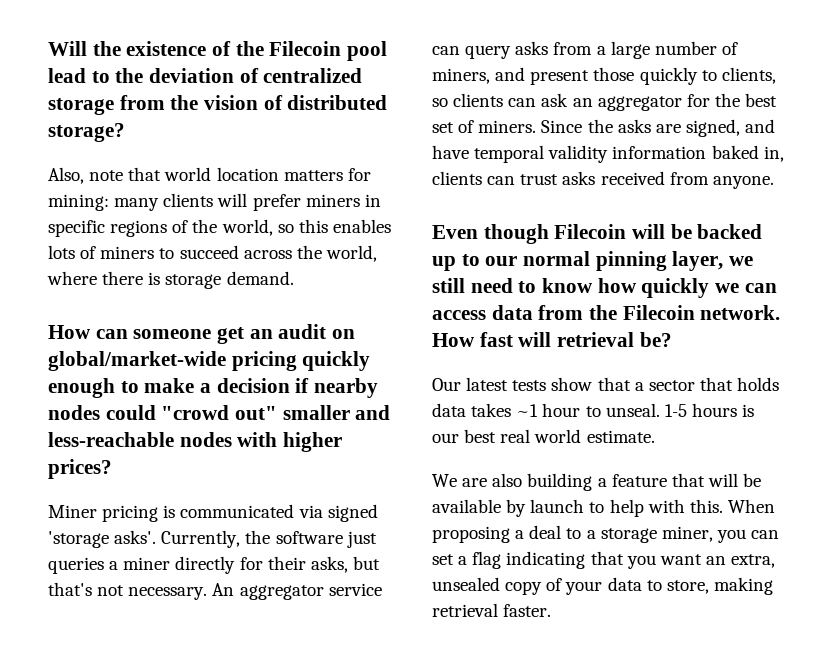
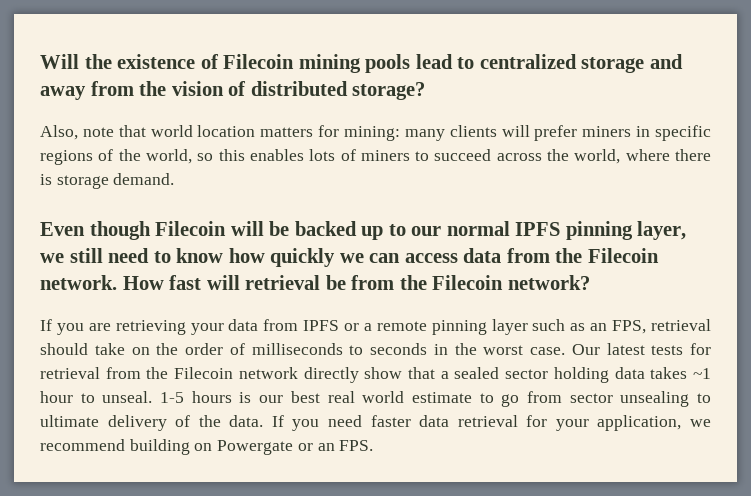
[235,41,388,61] [48,68,363,83] [48,98,114,115] the Filecoin pool lead to the deviation of centralized storage -> [223,54,683,73] [40,86,86,100] Filecoin mining pools lead to centralized storage and away
[48,324,356,344] [48,351,371,371] [48,378,379,398] [48,405,391,420] [48,432,343,452] [48,459,112,479] [48,504,378,522] [48,530,377,548] [48,556,380,574] [48,582,382,600] [432,41,738,59] [432,67,776,85] [432,93,778,111] [432,119,776,137] [432,145,784,163] [432,171,774,189] // How can someone get an audit on global/market-wide pricing quickly enough to make a decision if nearby nodes could "crowd out" smaller and less-reachable nodes with higher prices? // Miner pricing is communicated via signed 'storage asks'. Currently, the software just queries a miner directly for their asks, but that's not necessary. An aggregator service can query asks from a large number of miners, and present those quickly to clients, so clients can ask an aggregator for the best set of miners. Since the asks are signed, and have temporal validity information baked in, clients can trust asks received from anyone. -> (175, 179) none
(591, 258) none -> [515,222,561,236] IPFS
[639,332,672,347] [432,377,780,391] be? // Our latest tests show that a sector that holds -> [325,275,590,290] [40,319,711,335] [40,343,711,355] [40,367,609,383] be from the Filecoin network? // If you are retrieving your data from IPFS or a remote pinning layer such as an FPS, retrieval should take on the order of milliseconds to seconds in the worst case. Our latest tests for retrieval from the Filecoin network directly show that a sealed sector holding
[586,430,655,443] [432,473,762,491] [432,499,775,517] [432,525,780,543] [432,551,776,569] [432,577,773,595] [432,603,552,617] estimate. // We are also building a feature that will be available by launch to help with this. When proposing a deal to a storage miner, you can set a flag indicating that you want an extra, unsealed copy of your data to store, making retrieval faster. -> [411,391,711,407] [40,415,711,431] [40,439,374,455] estimate to go from sector unsealing to ultimate delivery of the data. If you need faster data retrieval for your application, we recommend building on Powergate or an FPS.

